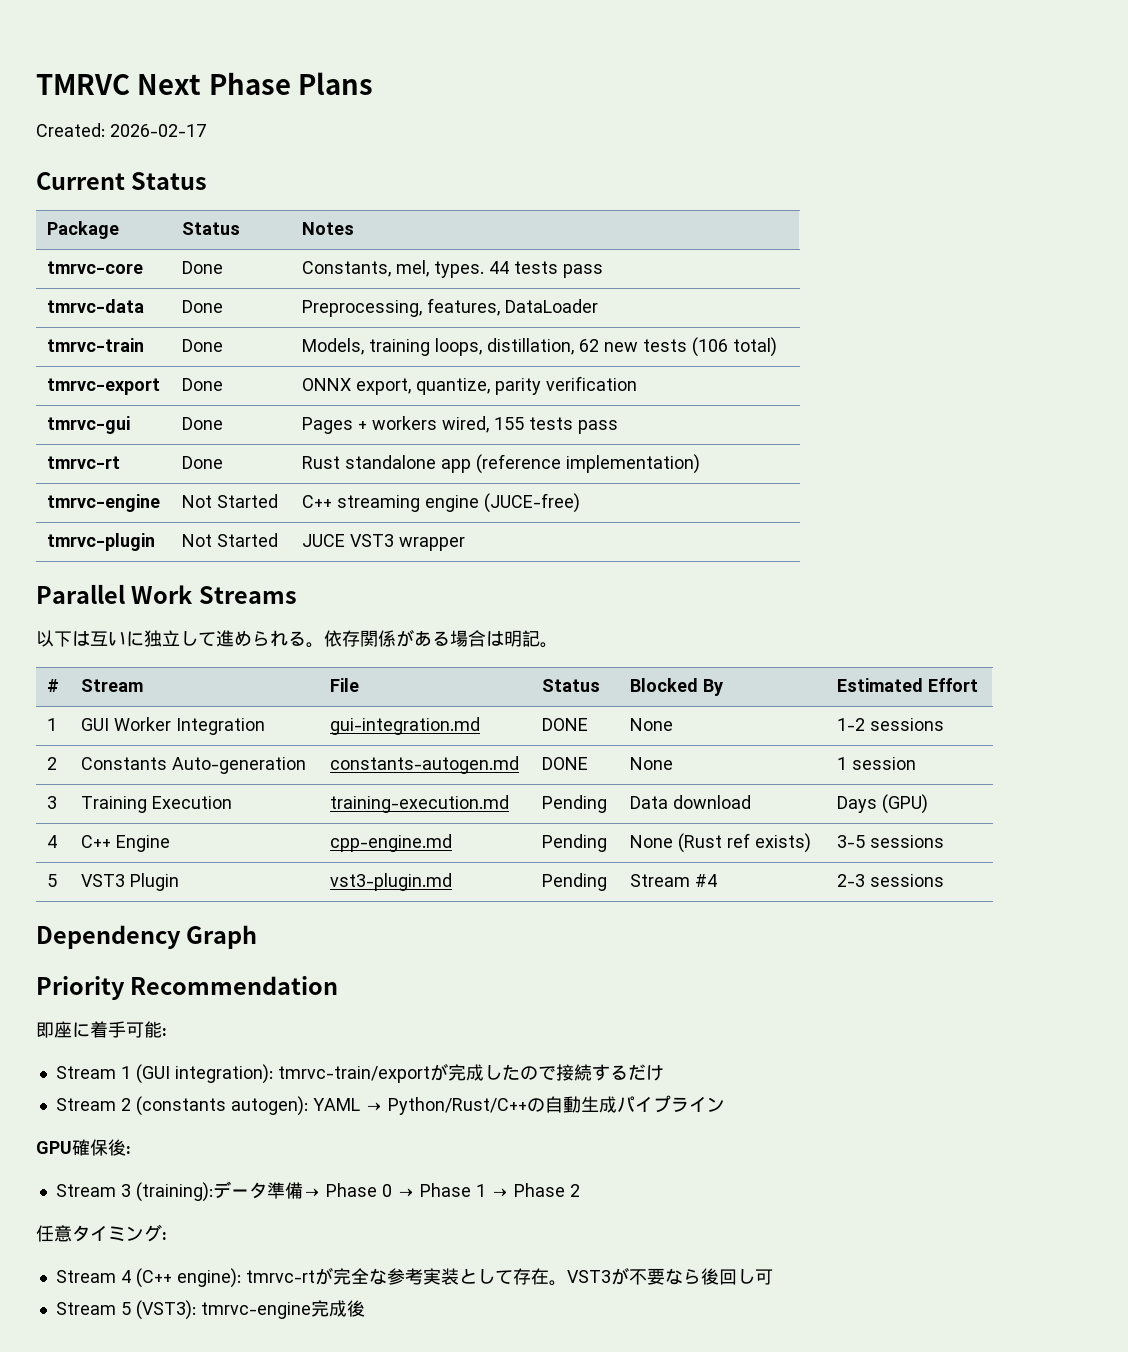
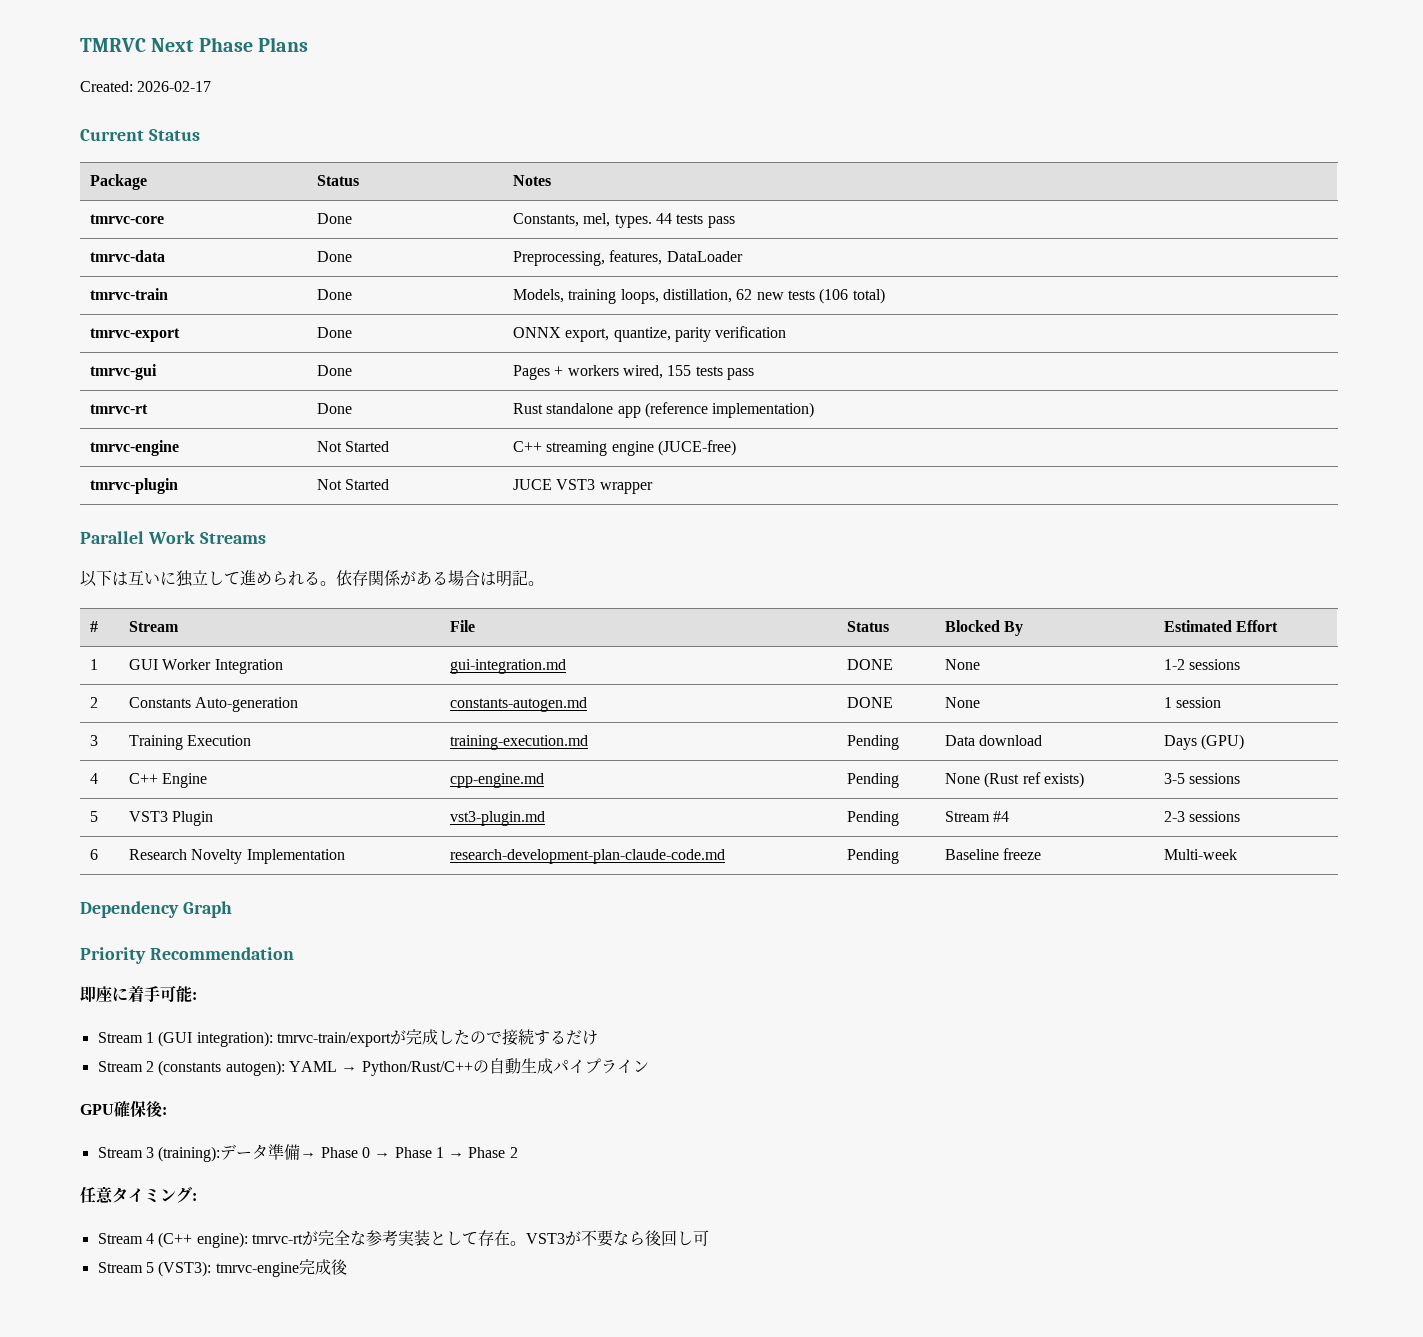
(944, 880) none -> [90,849,99,860] [129,849,345,864] [450,849,726,864] [847,849,900,864] [945,848,1042,860] [1164,849,1238,860] // 6 | Research Novelty Implementation | research-development-plan-claude-code.md | Pending | Baseline freeze | Multi-week

